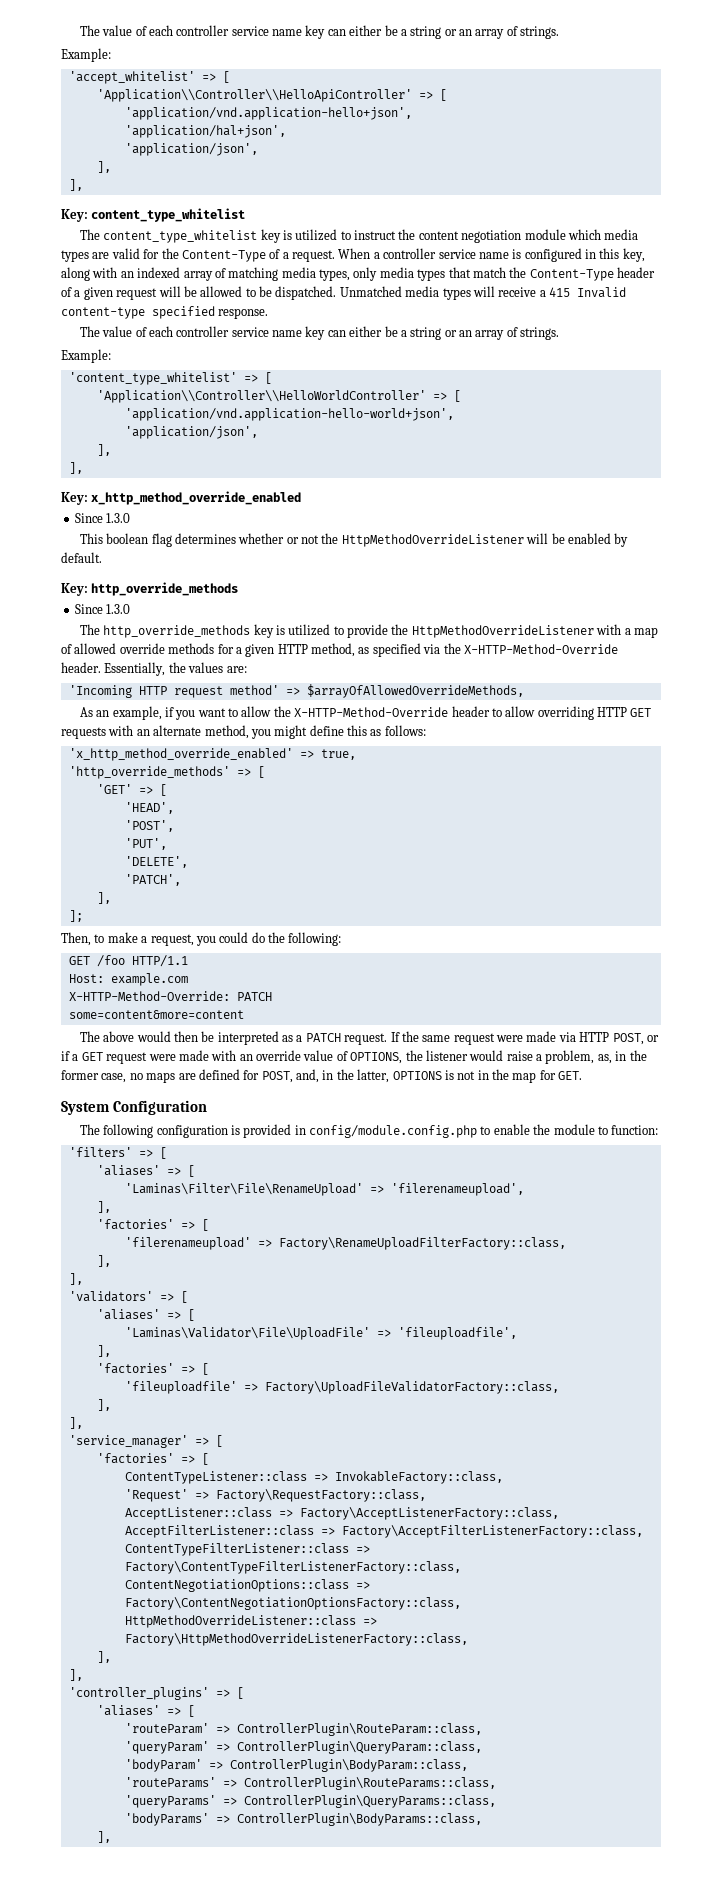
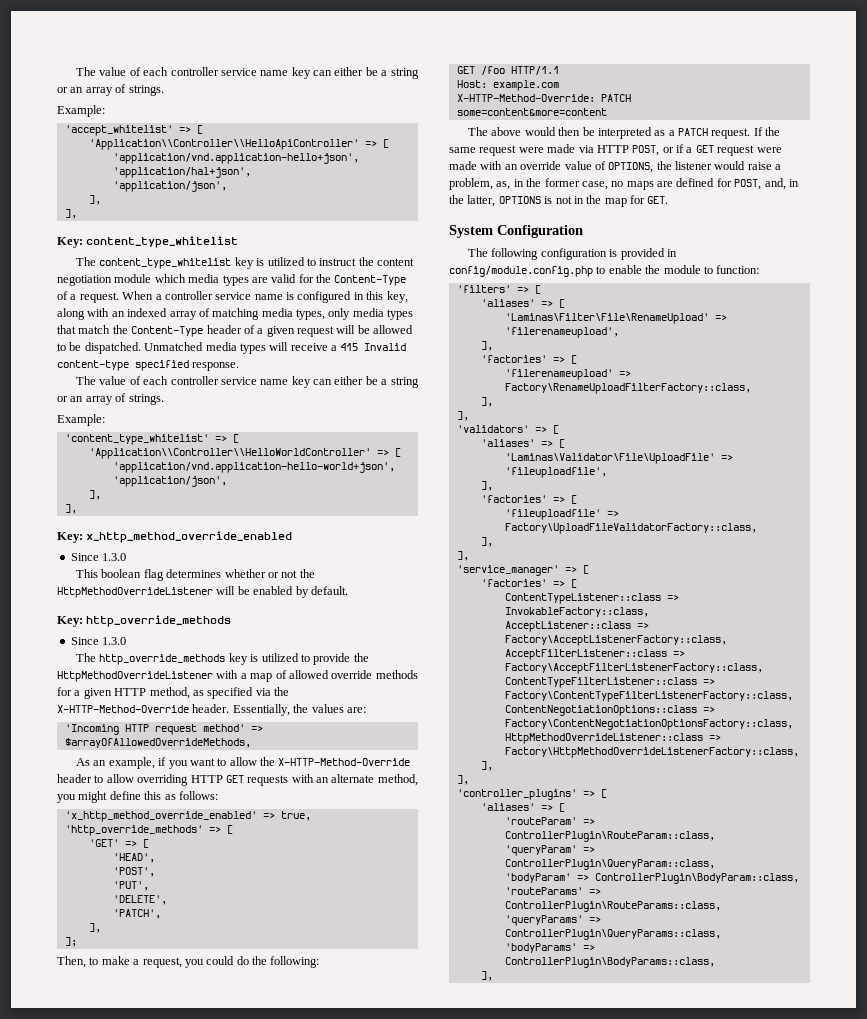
[124,1489,426,1502] // 'Request' => Factory\RequestFactory::class, -> (649, 612) none

